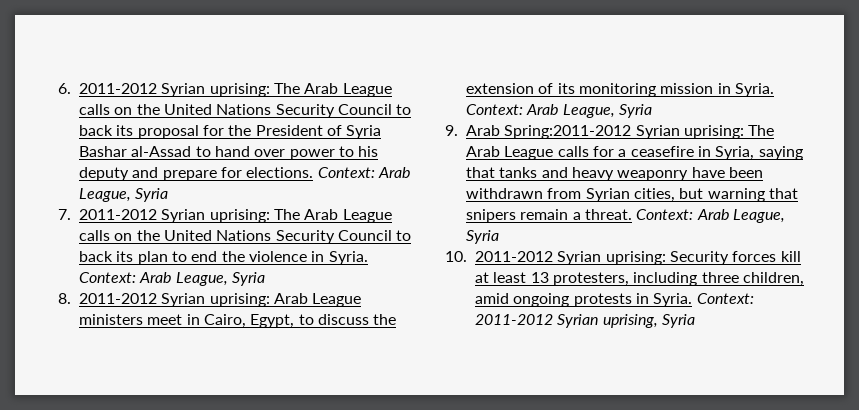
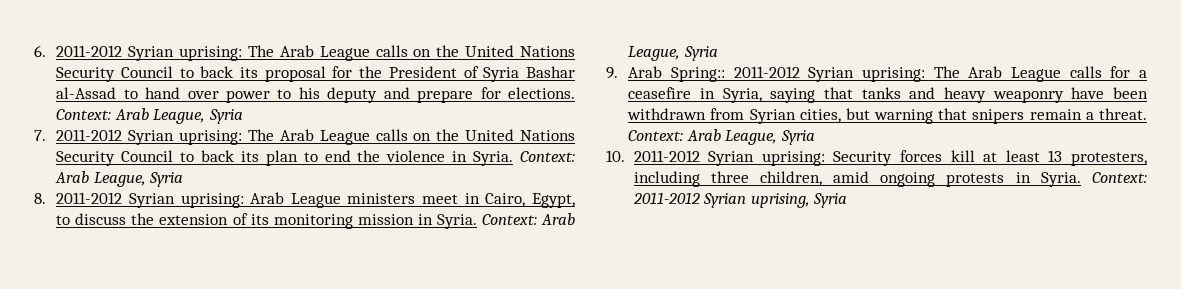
[504,125,632,139] Spring:2011-2012 -> [670,66,800,82] Spring:: 2011-2012

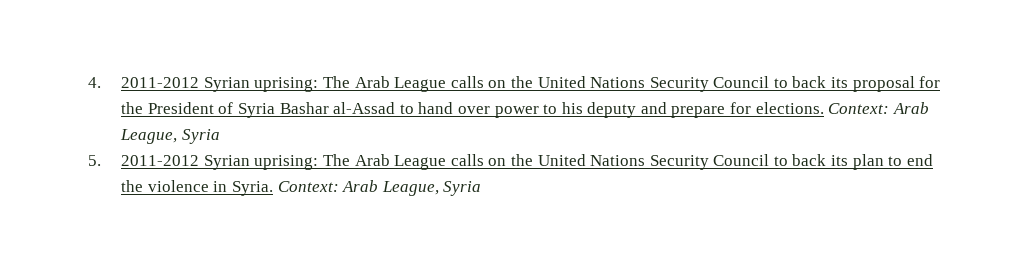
[34,45,46,57] 6. -> [88,77,101,88] 4.
[34,130,46,141] 7. -> [88,155,101,166] 5.
[34,192,576,208] [56,213,575,229] [628,46,718,61] [606,66,1147,82] [628,87,1148,103] [627,108,1147,124] [628,129,816,145] [606,150,1147,166] [633,171,1147,187] [632,192,848,208] // 8. 2011-2012 Syrian uprising: Arab League ministers meet in Cairo, Egypt, to discuss the extension of its monitoring mission in Syria. Context: Arab League, Syria // 9. Arab Spring:: 2011-2012 Syrian uprising: The Arab League calls for a ceasefire in Syria, saying that tanks and heavy weaponry have been withdrawn from Syrian cities, but warning that snipers remain a threat. Context: Arab League, Syria // 10. 2011-2012 Syrian uprising: Security forces kill at least 13 protesters, including three children, amid ongoing protests in Syria. Context: 2011-2012 Syrian uprising, Syria -> (482, 188) none

